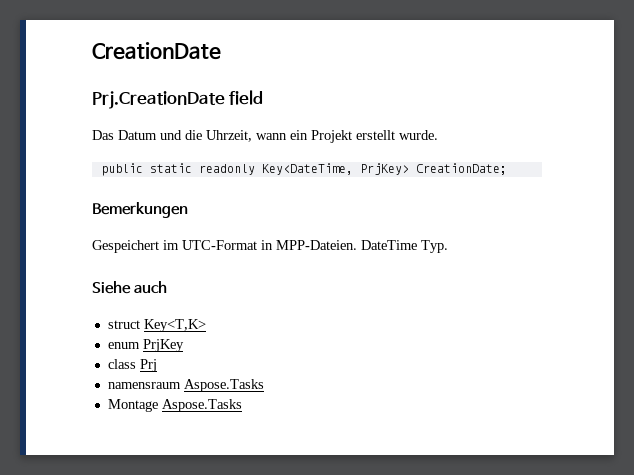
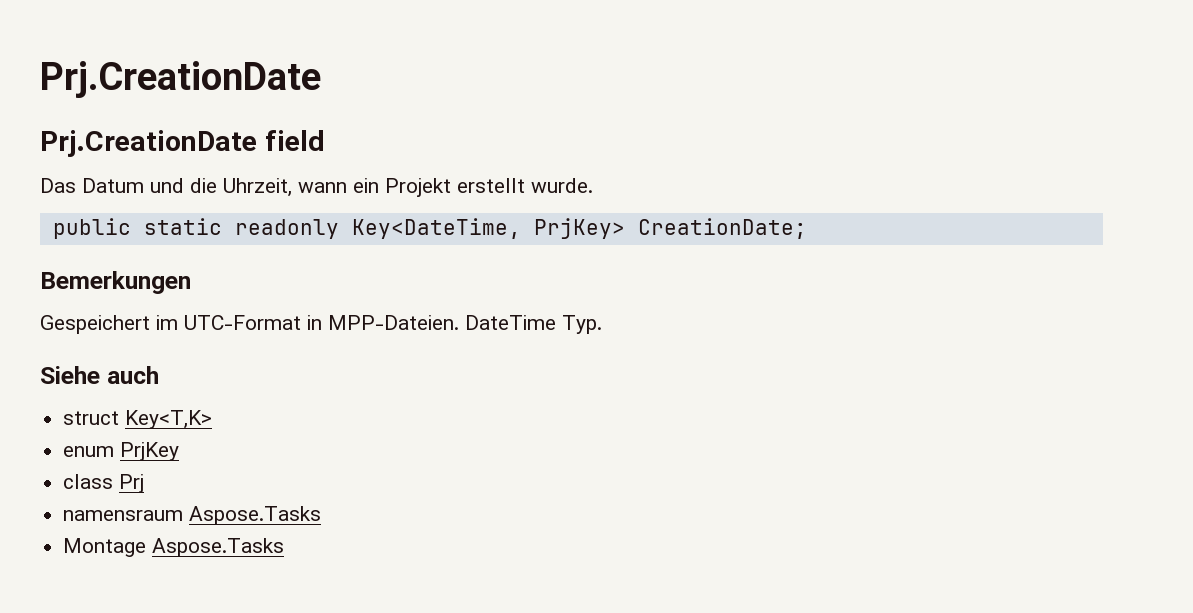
[92,42,221,60] CreationDate -> [40,61,321,98] Prj.CreationDate

